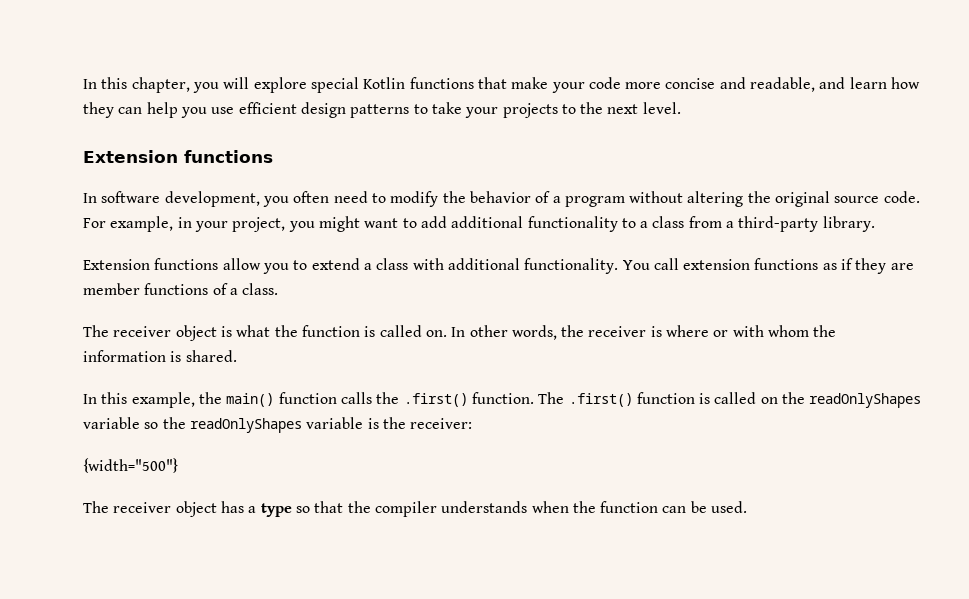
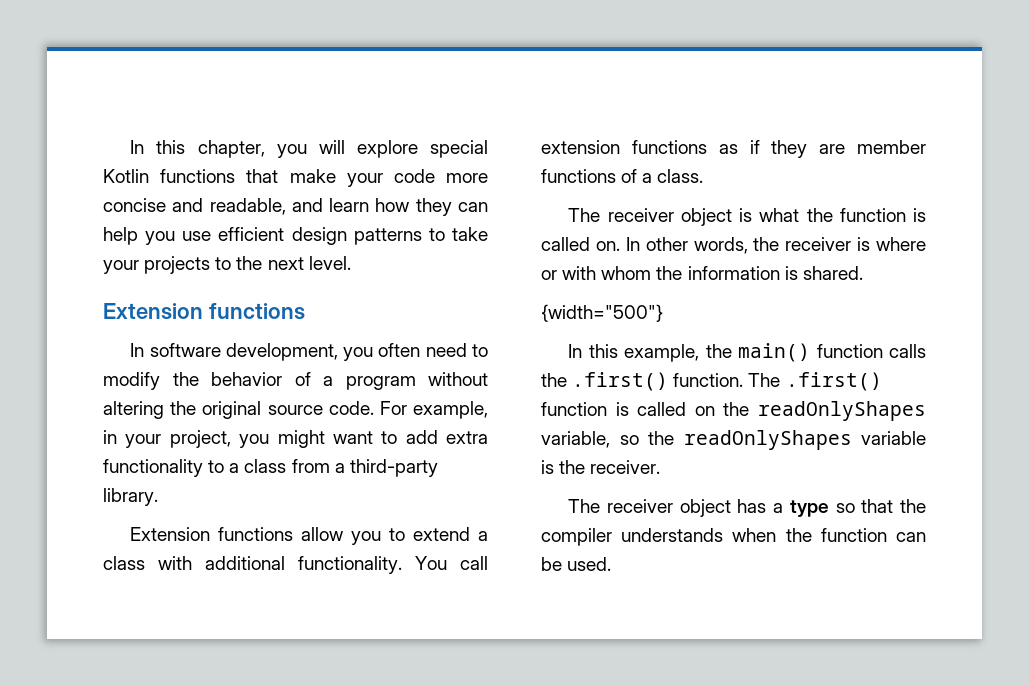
[451,216,524,228] additional -> [446,431,488,444] extra
(237, 356) none -> [541,304,663,322] // {width="500"}
[83,417,140,429] variable -> [541,431,610,448] variable,
[410,418,473,429] [83,458,178,473] receiver: // {width="500"} -> [590,460,661,474] receiver.

